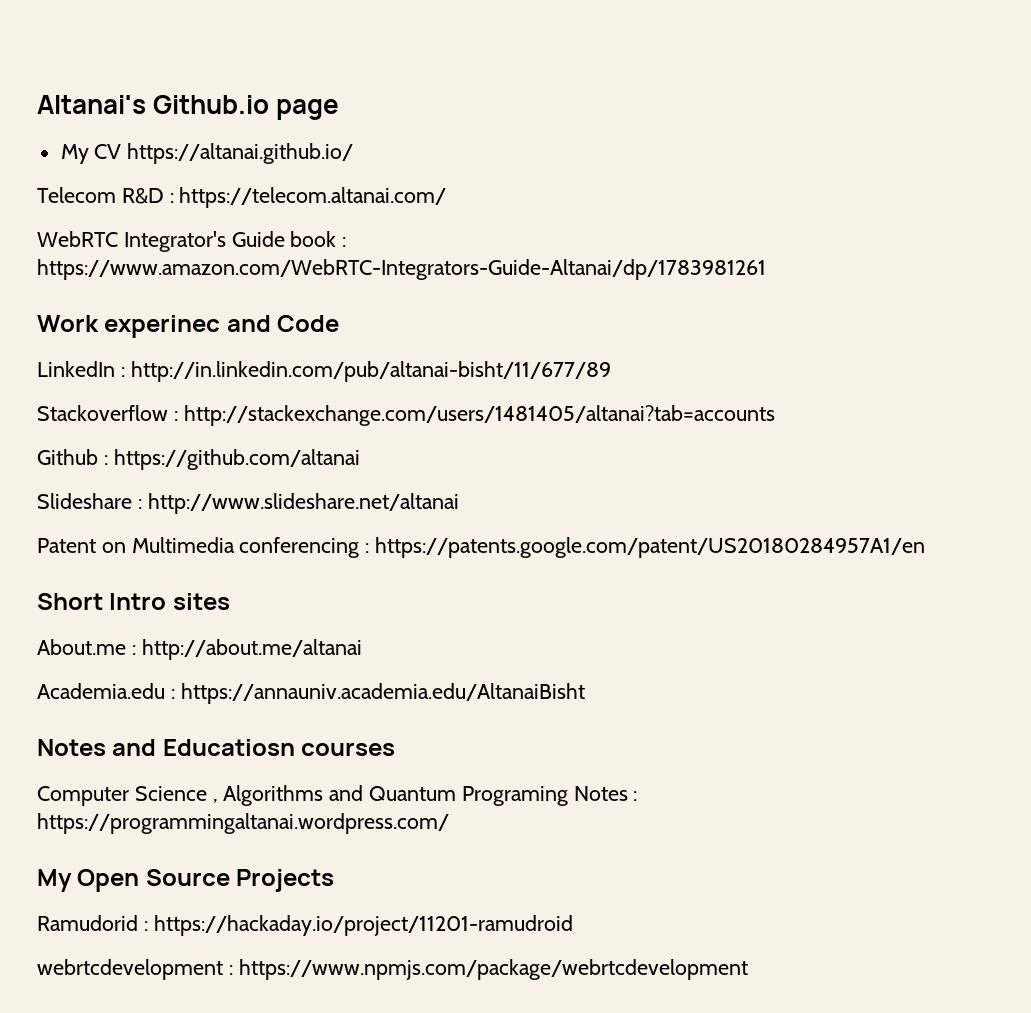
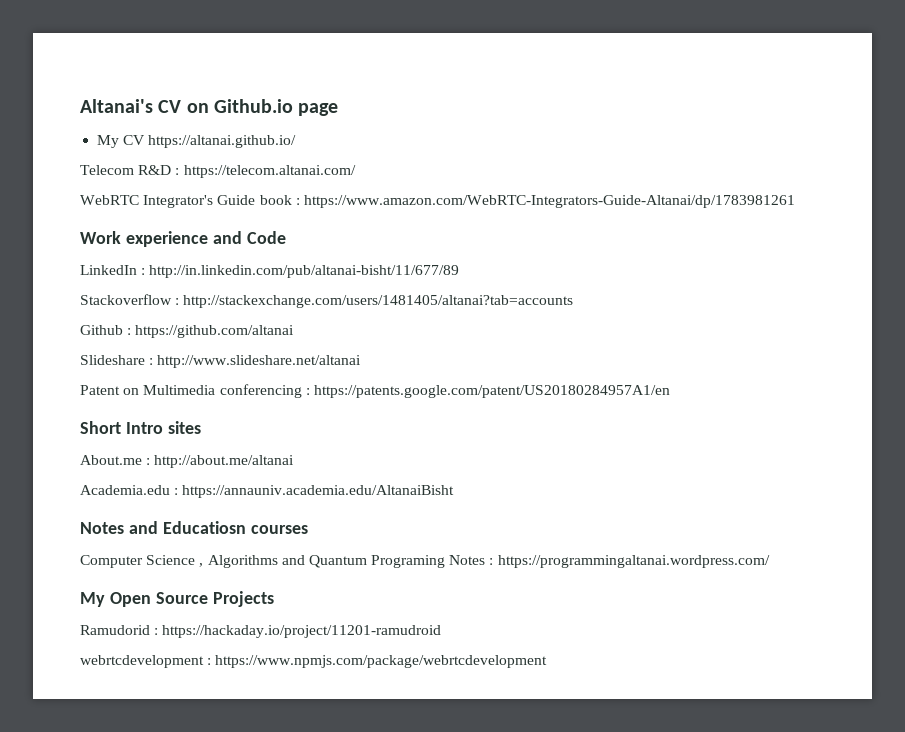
(146, 104) none -> [158,100,209,113] CV on
[104,315,221,338] experinec -> [125,231,208,247] experience

